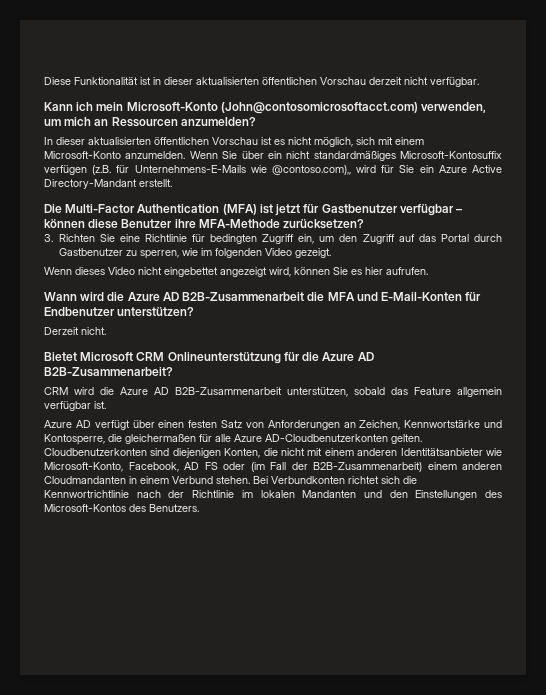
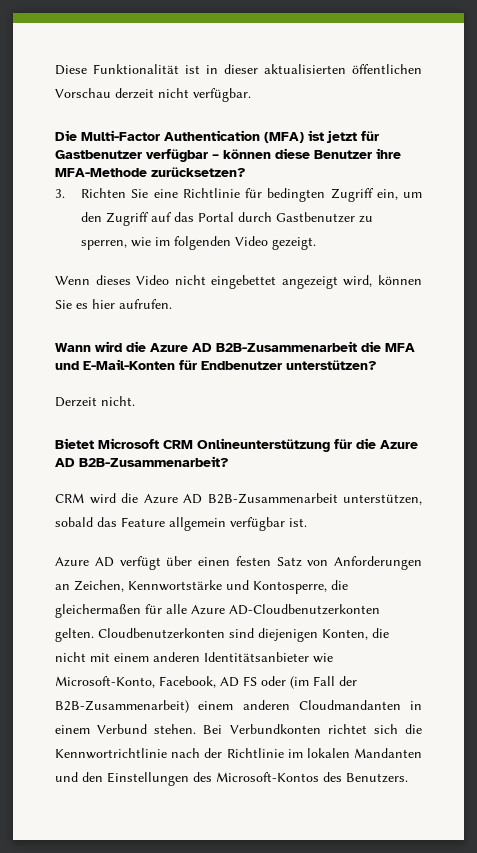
[44,102,487,114] [44,117,256,127] [44,137,424,147] [44,151,502,161] [44,165,503,175] [44,179,172,189] // Kann ich mein Microsoft-Konto (John@contosomicrosoftacct.com) verwenden, um mich an Ressourcen anzumelden? // In dieser aktualisierten öffentlichen Vorschau ist es nicht möglich, sich mit einem Microsoft-Konto anzumelden. Wenn Sie über ein nicht standardmäßiges Microsoft-Kontosuffix verfügen (z.B. für Unternehmens-E-Mails wie @contoso.com),, wird für Sie ein Azure Active Directory-Mandant erstellt. -> (251, 95) none

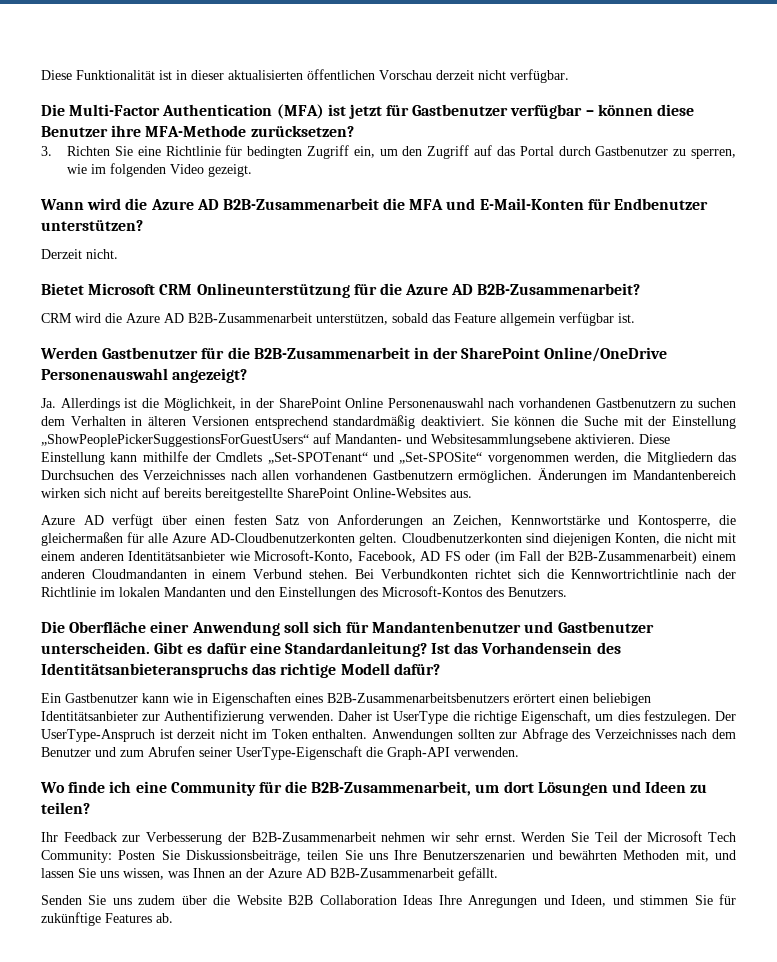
[55,275,422,289] [55,299,172,309] // Wenn dieses Video nicht eingebettet angezeigt wird, können Sie es hier aufrufen. -> (253, 170) none
(307, 522) none -> [40,347,668,362] [41,368,248,383] [41,398,736,411] [41,415,736,429] [41,433,670,447] [41,451,737,465] [41,468,737,483] [41,487,472,501] // Werden Gastbenutzer für die B2B-Zusammenarbeit in der SharePoint Online/OneDrive Personenauswahl angezeigt? // Ja. Allerdings ist die Möglichkeit, in der SharePoint Online Personenauswahl nach vorhandenen Gastbenutzern zu suchen dem Verhalten in älteren Versionen entsprechend standardmäßig deaktiviert. Sie können die Suche mit der Einstellung „ShowPeoplePickerSuggestionsForGuestUsers“ auf Mandanten- und Websitesammlungsebene aktivieren. Diese Einstellung kann mithilfe der Cmdlets „Set-SPOTenant“ und „Set-SPOSite“ vorgenommen werden, die Mitgliedern das Durchsuchen des Verzeichnisses nach allen vorhandenen Gastbenutzern ermöglichen. Änderungen im Mandantenbereich wirken sich nicht auf bereits bereitgestellte SharePoint Online-Websites aus.
(408, 778) none -> [41,621,654,636] [41,642,621,657] [41,663,440,678] [41,692,651,706] [41,710,737,724] [41,728,736,742] [41,746,519,760] [40,781,708,796] [41,802,90,814] [41,831,737,845] [41,850,736,863] [41,867,498,881] [41,894,737,908] [41,912,173,926] // Die Oberfläche einer Anwendung soll sich für Mandantenbenutzer und Gastbenutzer unterscheiden. Gibt es dafür eine Standardanleitung? Ist das Vorhandensein des Identitätsanbieteranspruchs das richtige Modell dafür? // Ein Gastbenutzer kann wie in Eigenschaften eines B2B-Zusammenarbeitsbenutzers erörtert einen beliebigen Identitätsanbieter zur Authentifizierung verwenden. Daher ist UserType die richtige Eigenschaft, um dies festzulegen. Der UserType-Anspruch ist derzeit nicht im Token enthalten. Anwendungen sollten zur Abfrage des Verzeichnisses nach dem Benutzer und zum Abrufen seiner UserType-Eigenschaft die Graph-API verwenden. // Wo finde ich eine Community für die B2B-Zusammenarbeit, um dort Lösungen und Ideen zu teilen? // Ihr Feedback zur Verbesserung der B2B-Zusammenarbeit nehmen wir sehr ernst. Werden Sie Teil der Microsoft Tech Community: Posten Sie Diskussionsbeiträge, teilen Sie uns Ihre Benutzerszenarien und bewährten Methoden mit, und lassen Sie uns wissen, was Ihnen an der Azure AD B2B-Zusammenarbeit gefällt. // Senden Sie uns zudem über die Website B2B Collaboration Ideas Ihre Anregungen und Ideen, und stimmen Sie für zukünftige Features ab.

